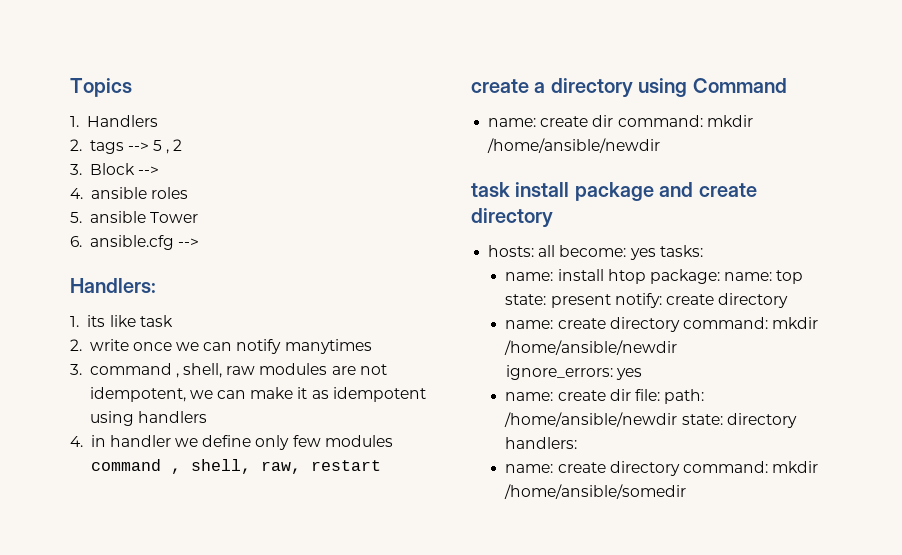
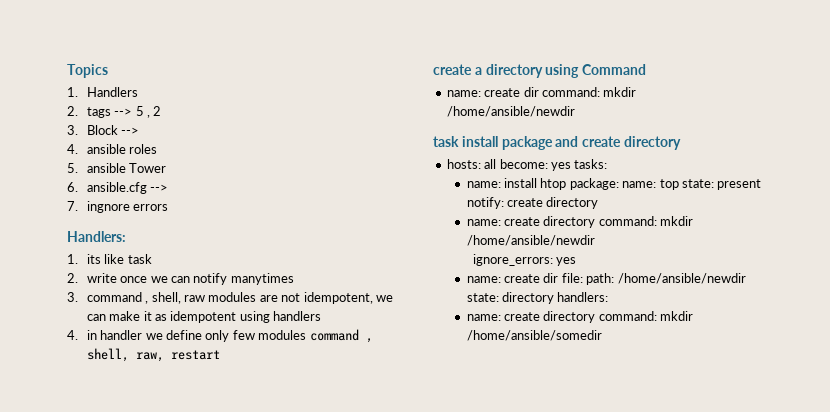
(199, 242) none -> [67,201,169,213] // 7. ingnore errors

